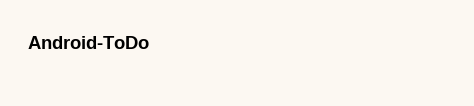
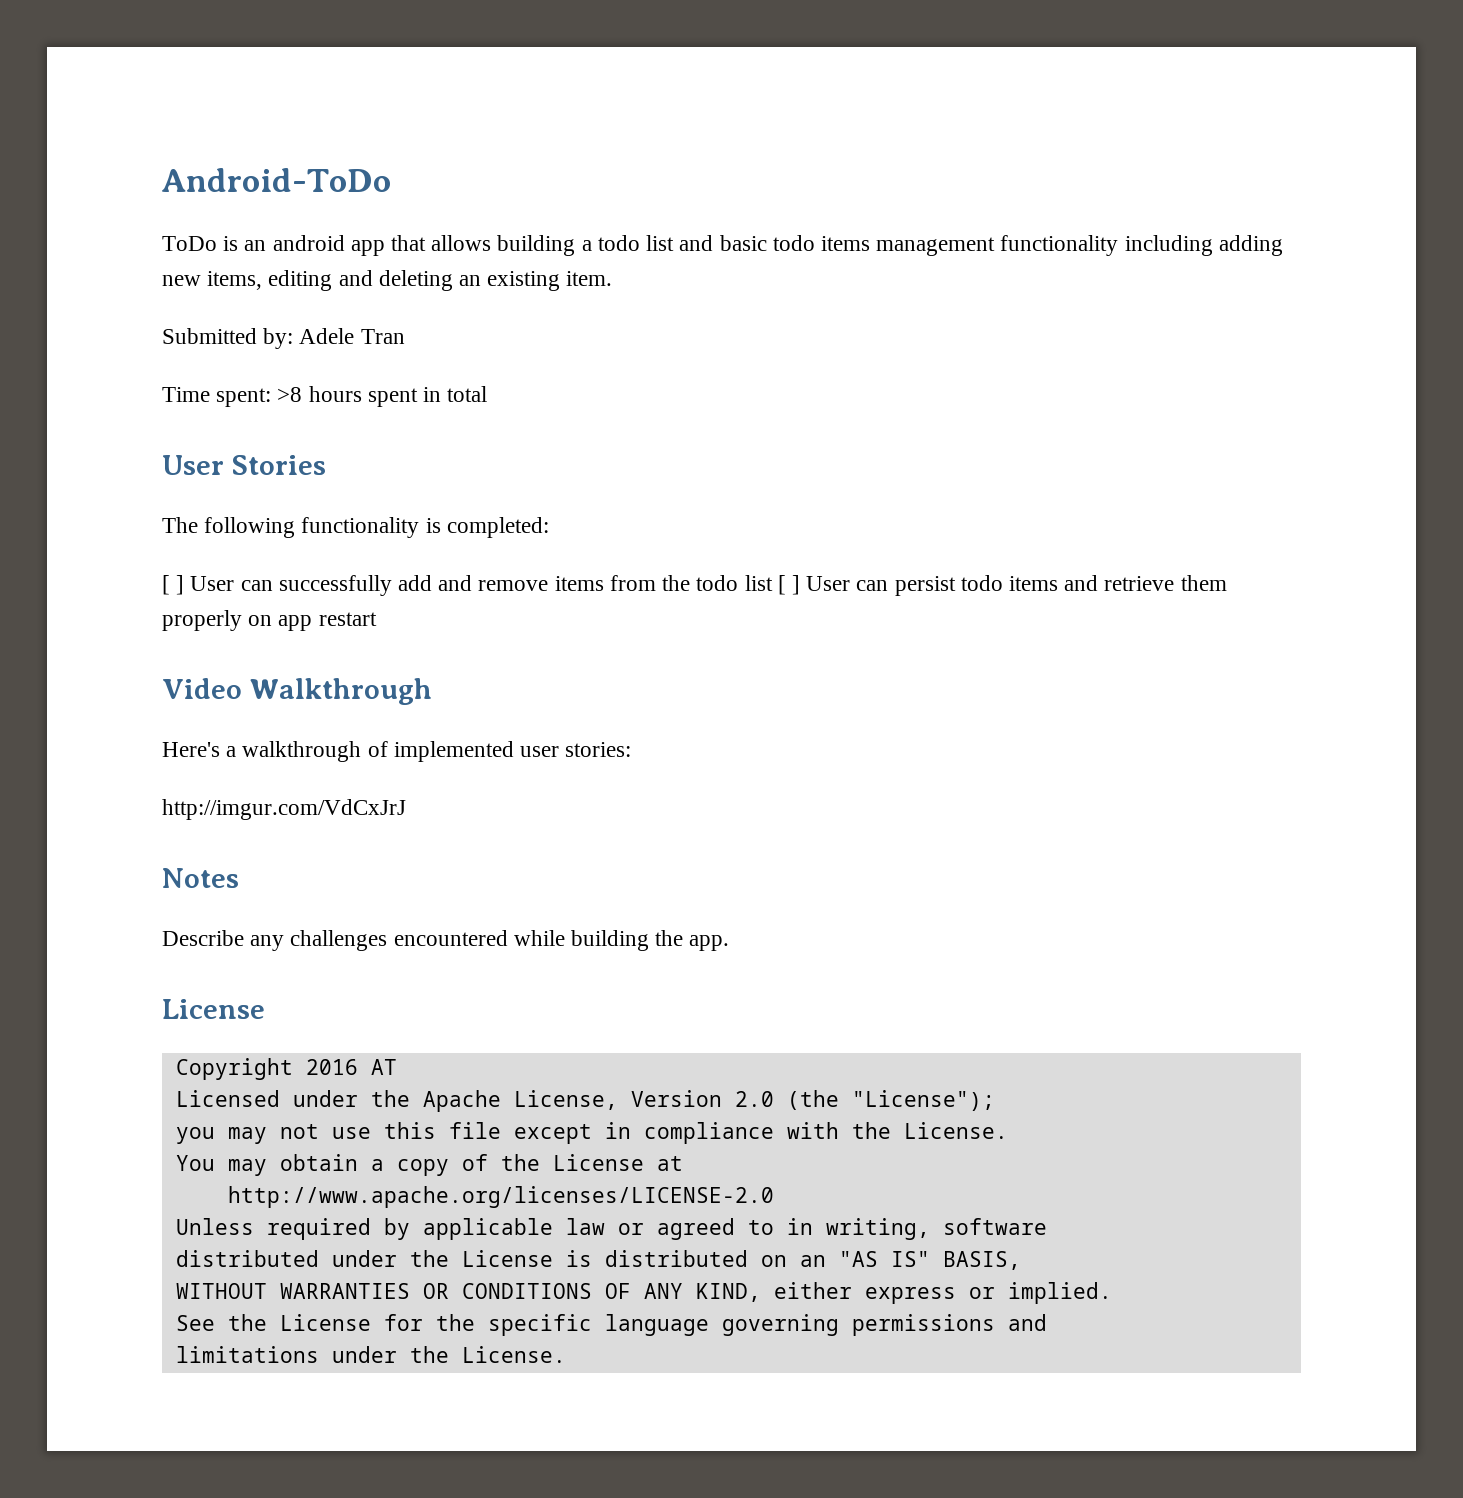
(149, 42) none -> [162,235,1283,256] [162,270,613,291] [162,328,405,349] [162,386,488,407] [162,455,326,475] [162,517,549,538] [162,575,1227,596] [162,610,377,631] [162,678,432,705] [162,741,632,762] [162,799,406,820] [162,868,239,888] [162,930,730,951] [162,999,265,1019] [175,1058,397,1080] [175,1090,995,1112] [175,1122,1008,1144] [175,1154,683,1176] [227,1186,774,1208] [175,1218,1047,1240] [175,1250,1021,1270] [175,1282,1112,1304] [175,1314,1047,1336] [175,1346,566,1363] // ToDo is an android app that allows building a todo list and basic todo items management functionality including adding new items, editing and deleting an existing item. // Submitted by: Adele Tran // Time spent: >8 hours spent in total // User Stories // The following functionality is completed: // [ ] User can successfully add and remove items from the todo list [ ] User can persist todo items and retrieve them properly on app restart // Video Walkthrough // Here's a walkthrough of implemented user stories: // http://imgur.com/VdCxJrJ // Notes // Describe any challenges encountered while building the app. // License // Copyright 2016 AT // Licensed under the Apache License, Version 2.0 (the "License"); // you may not use this file except in compliance with the License. // You may obtain a copy of the License at // http://www.apache.org/licenses/LICENSE-2.0 // Unless required by applicable law or agreed to in writing, software // distributed under the License is distributed on an "AS IS" BASIS, // WITHOUT WARRANTIES OR CONDITIONS OF ANY KIND, either express or implied. // See the License for the specific language governing permissions and // limitations under the License.

